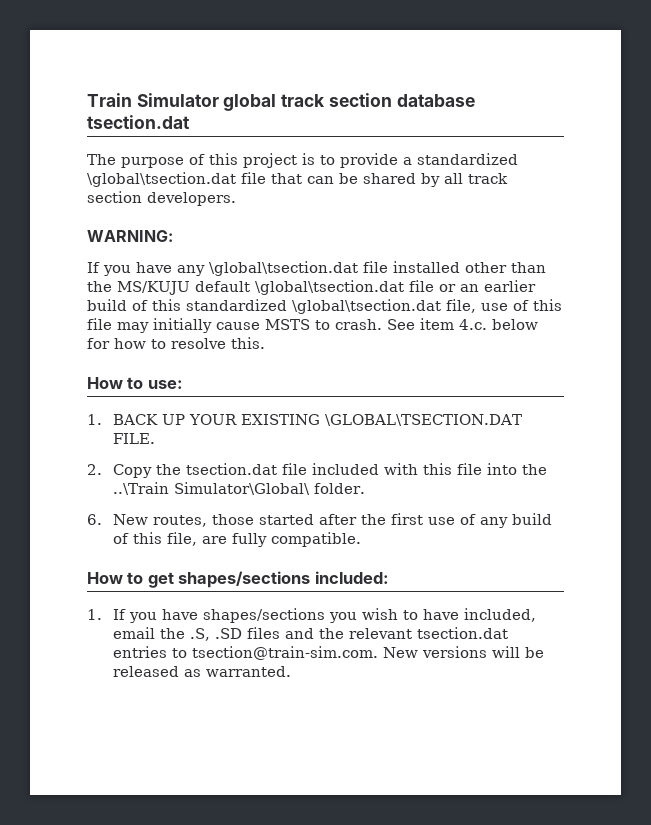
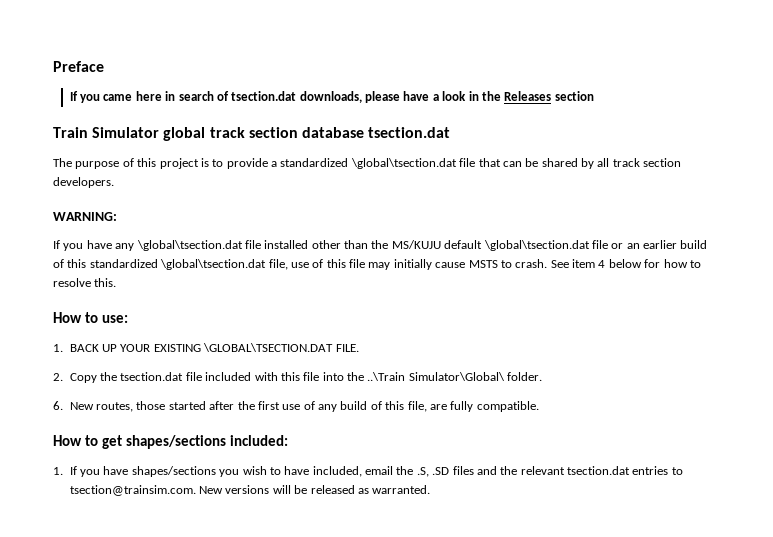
(87, 100) none -> [53,61,104,72] [69,91,594,103] Preface // If you came here in search of tsection.dat downloads, please have a look in the Releases section //
[459,319,487,330] 4.c. -> [598,260,606,268] 4
[191,646,378,660] tsection@train-sim.com. -> [69,485,196,496] tsection@trainsim.com.

